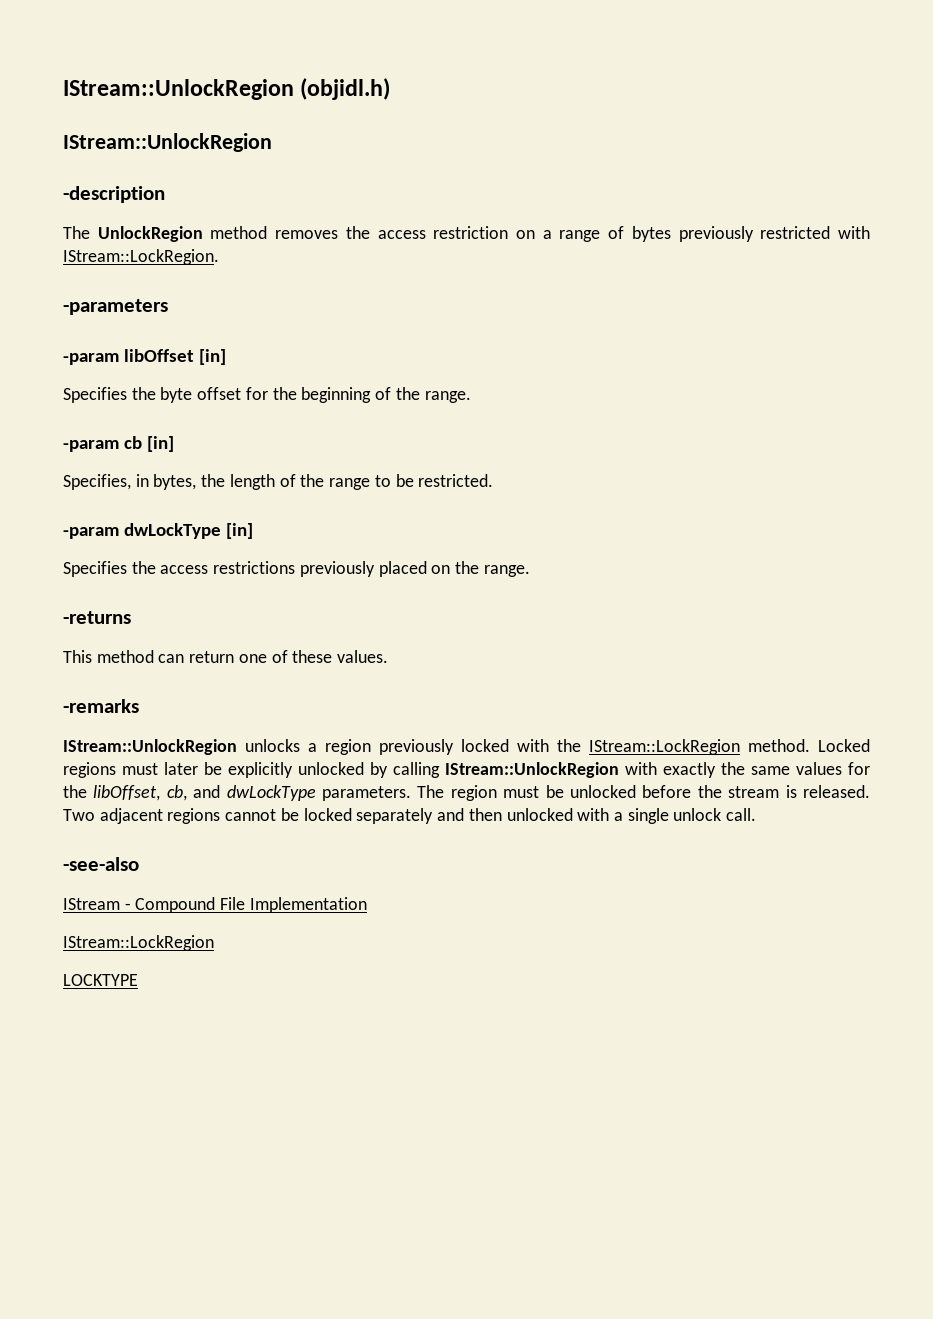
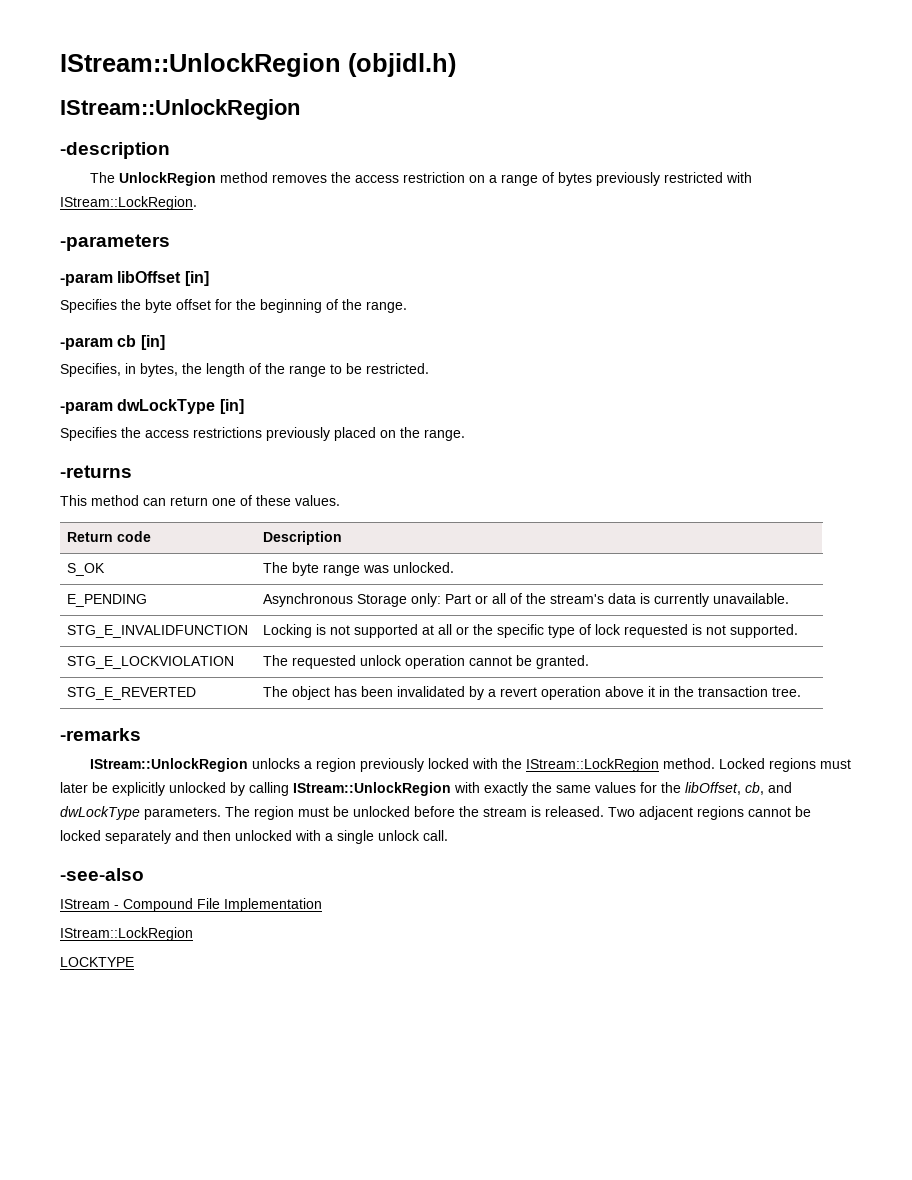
(389, 656) none -> [67,531,152,542] [263,531,343,545] [67,563,106,576] [263,562,455,576] [67,594,148,607] [263,593,790,607] [67,625,249,638] [263,624,799,638] [67,656,235,669] [263,655,590,669] [67,687,197,700] [263,686,802,700] // Return code | Description // S_OK | The byte range was unlocked. // E_PENDING | Asynchronous Storage only: Part or all of the stream's data is currently unavailable. // STG_E_INVALIDFUNCTION | Locking is not supported at all or the specific type of lock requested is not supported. // STG_E_LOCKVIOLATION | The requested unlock operation cannot be granted. // STG_E_REVERTED | The object has been invalidated by a revert operation above it in the transaction tree.

